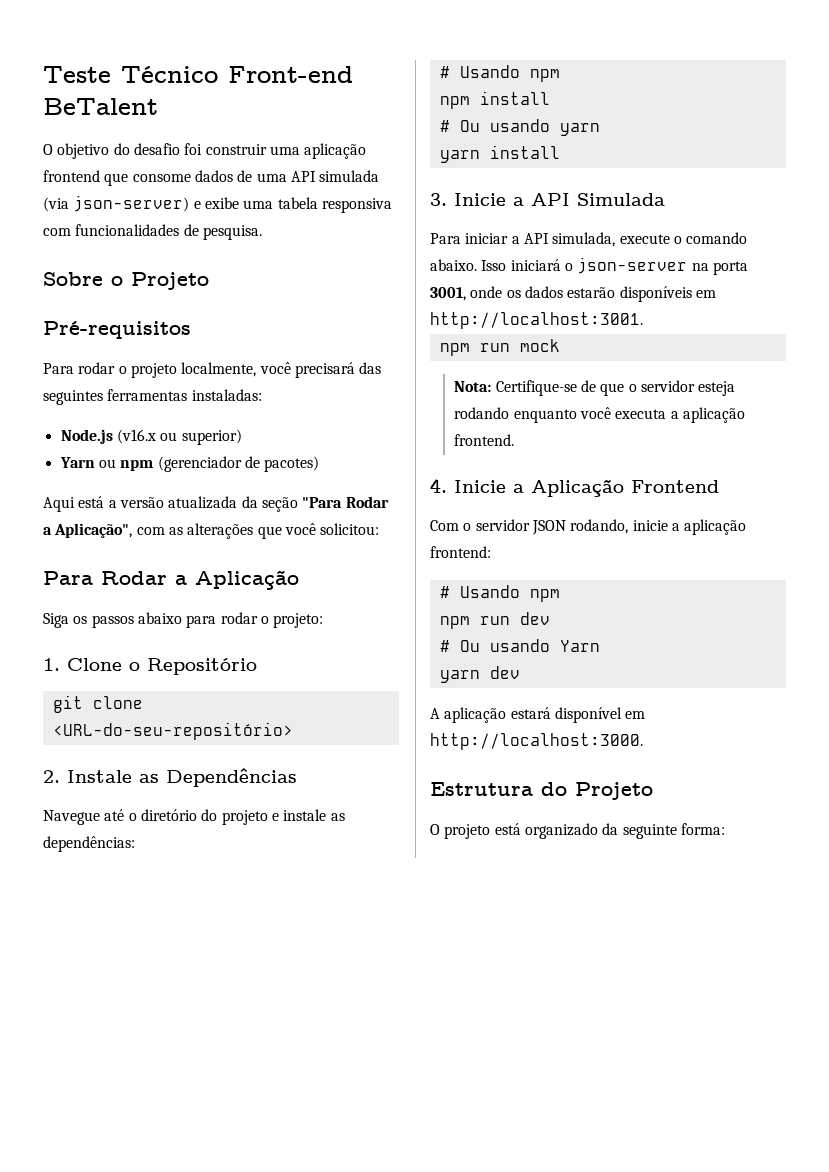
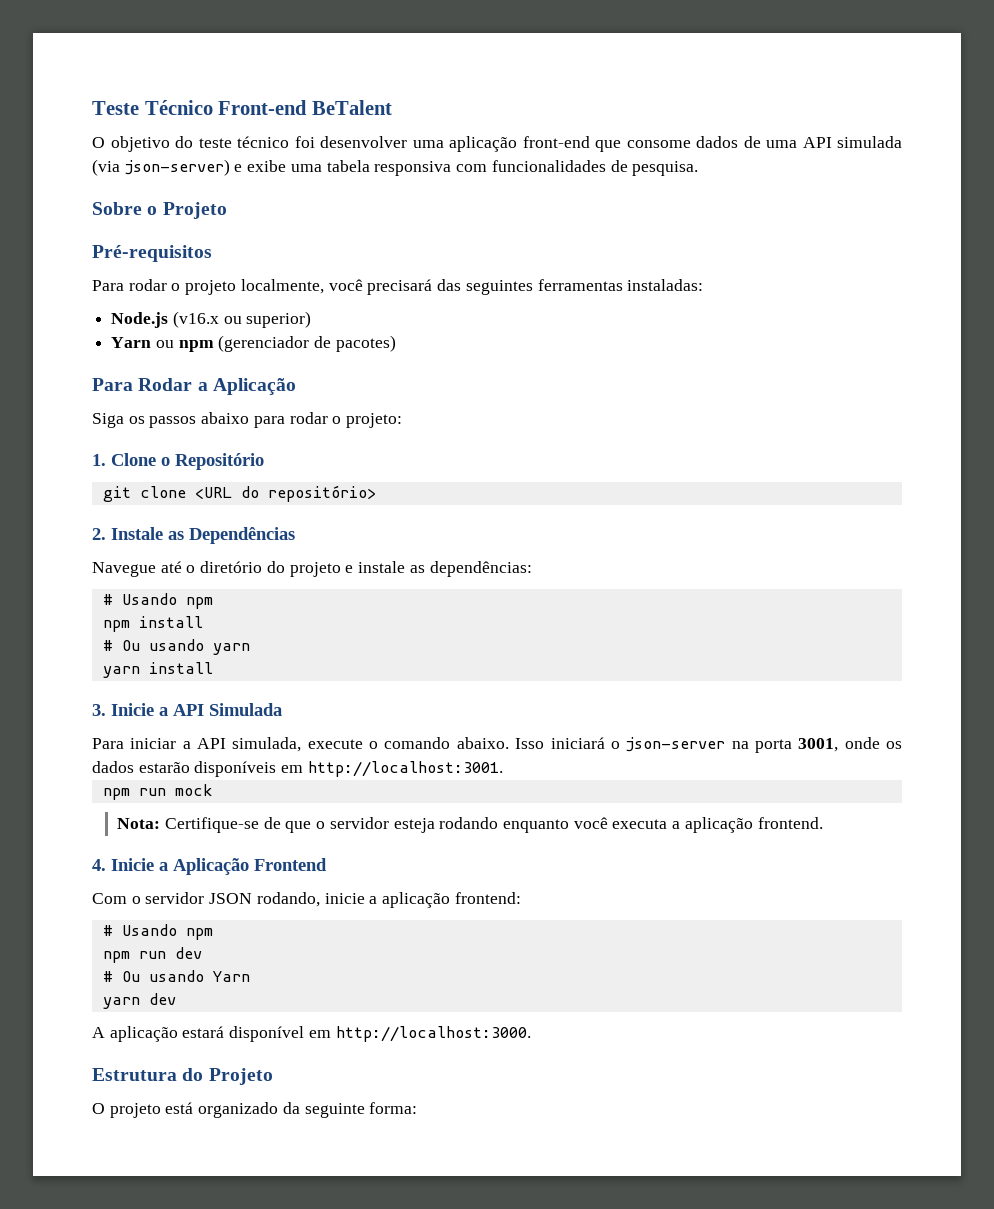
[133,143,267,155] desafio foi construir -> [198,136,407,148] teste técnico foi desenvolver
[43,170,100,182] frontend -> [522,136,590,148] front-end
[43,496,389,512] [43,523,380,539] // Aqui está a versão atualizada da seção "Para Rodar a Aplicação", com as alterações que você solicitou: -> (396, 343) none
[52,722,293,740] <URL-do-seu-repositório> -> [194,485,376,502] <URL do repositório>

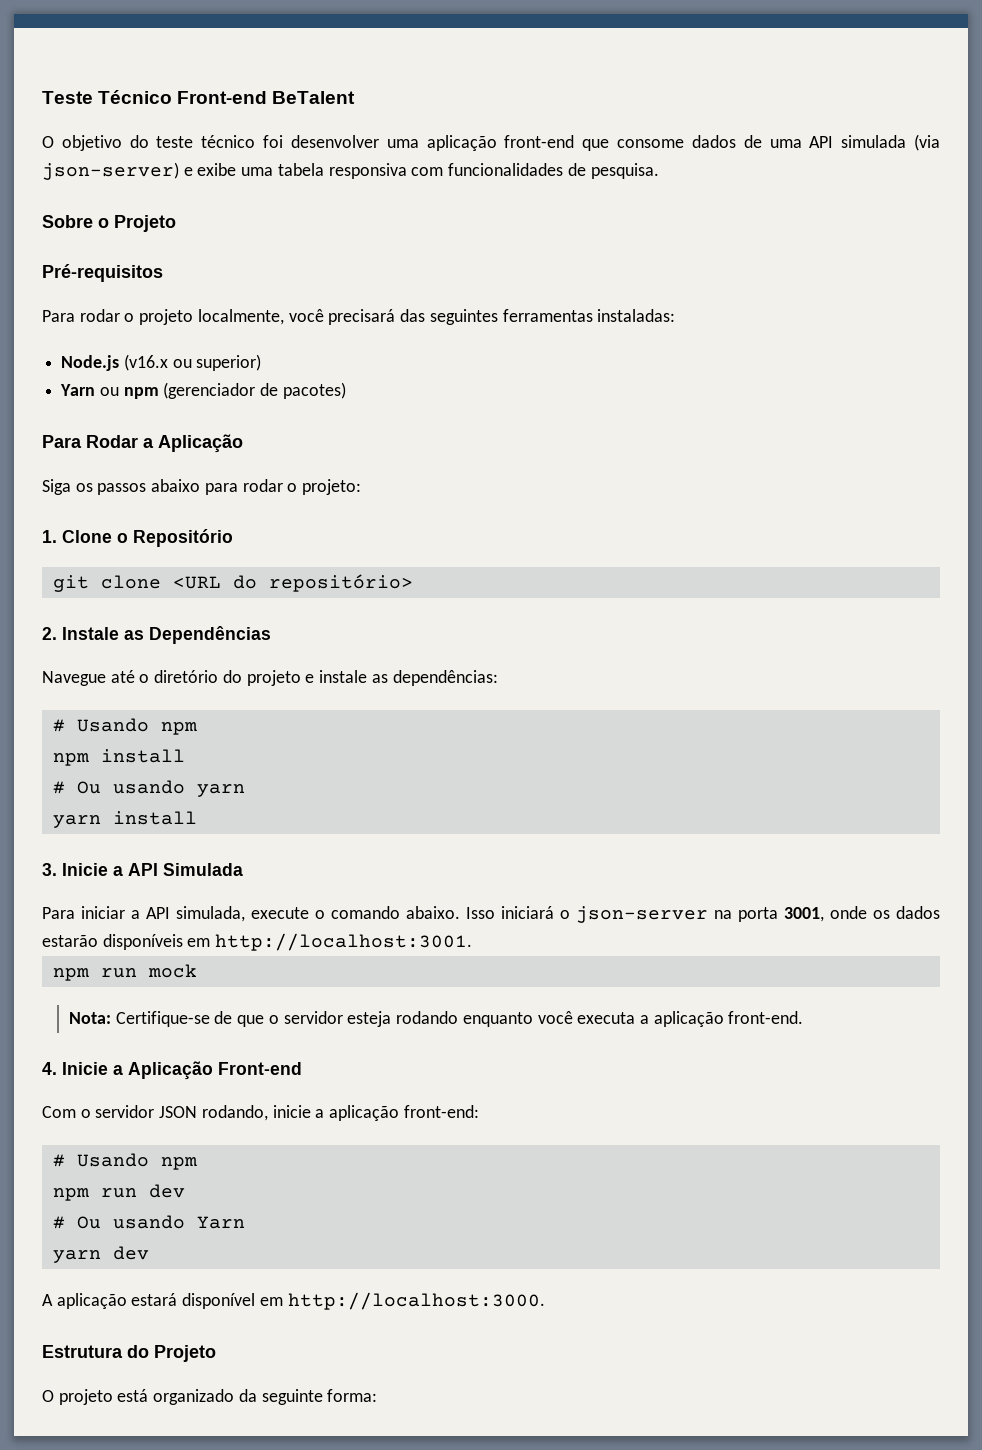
[757,817,823,829] frontend. -> [728,1011,804,1024] front-end.
[254,858,327,871] Frontend -> [218,1062,302,1075] Front-end
[454,892,521,904] frontend: -> [403,1105,479,1118] front-end:

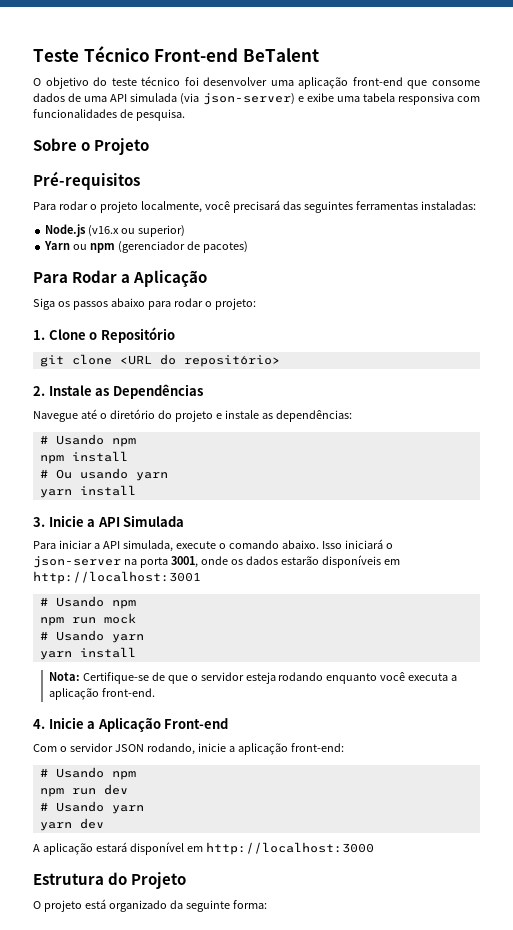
[215,933,473,951] http://localhost:3001. -> [33,571,201,584] [39,596,136,609] http://localhost:3001 // # Usando npm
(197, 971) none -> [39,630,144,643] [39,647,136,660] // # Usando yarn // yarn install
[76,1215,245,1229] Ou usando Yarn -> [55,801,144,814] Usando yarn
[287,1292,545,1310] http://localhost:3000. -> [205,842,374,855] http://localhost:3000

